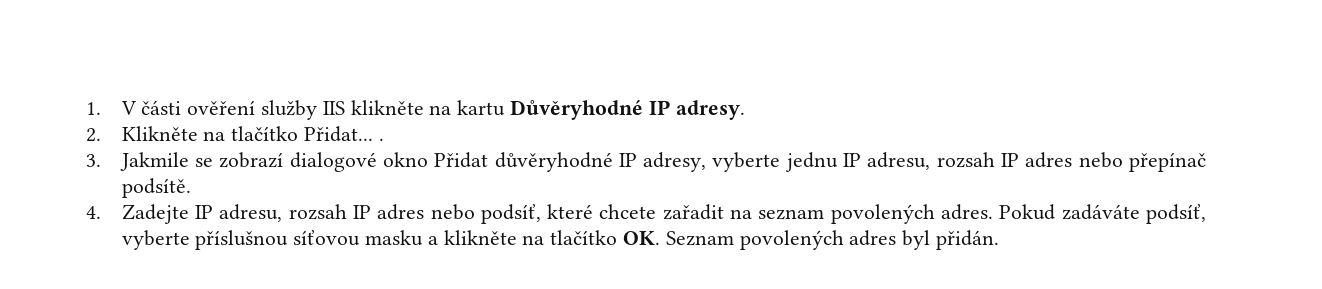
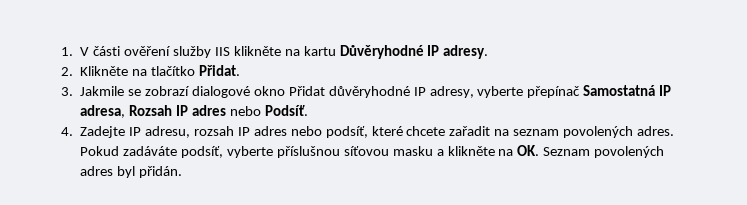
[304,126,384,142] Přidat... . -> [198,65,240,76] Přidat.
[784,152,1206,172] [121,178,191,198] jednu IP adresu, rozsah IP adres nebo přepínač podsítě. -> [527,85,672,98] [80,105,308,118] přepínač Samostatná IP adresa, Rozsah IP adres nebo Podsíť.
[550,230,618,245] tlačítko -> (514, 152) none

